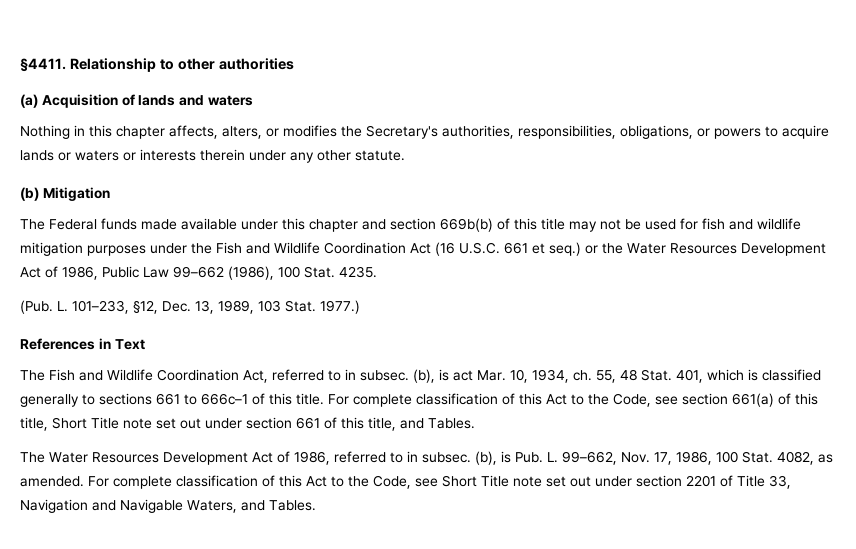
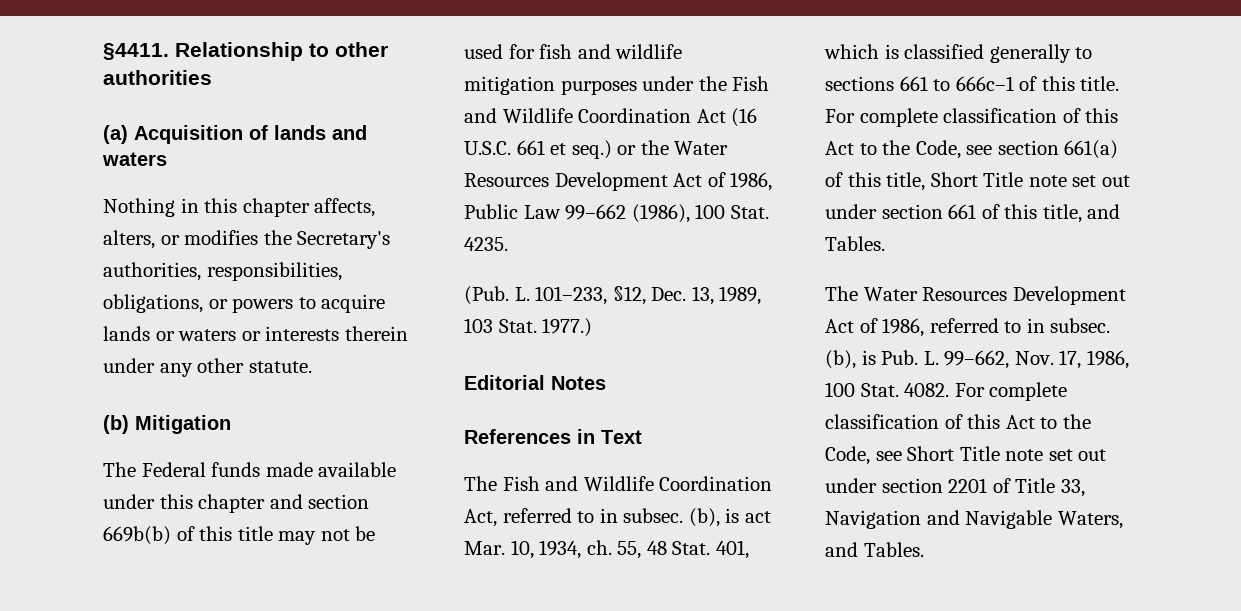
(360, 307) none -> [464,375,606,390] // Editorial Notes
[777,451,833,465] [20,476,84,487] 4082, as amended. -> [904,383,950,397] 4082.

